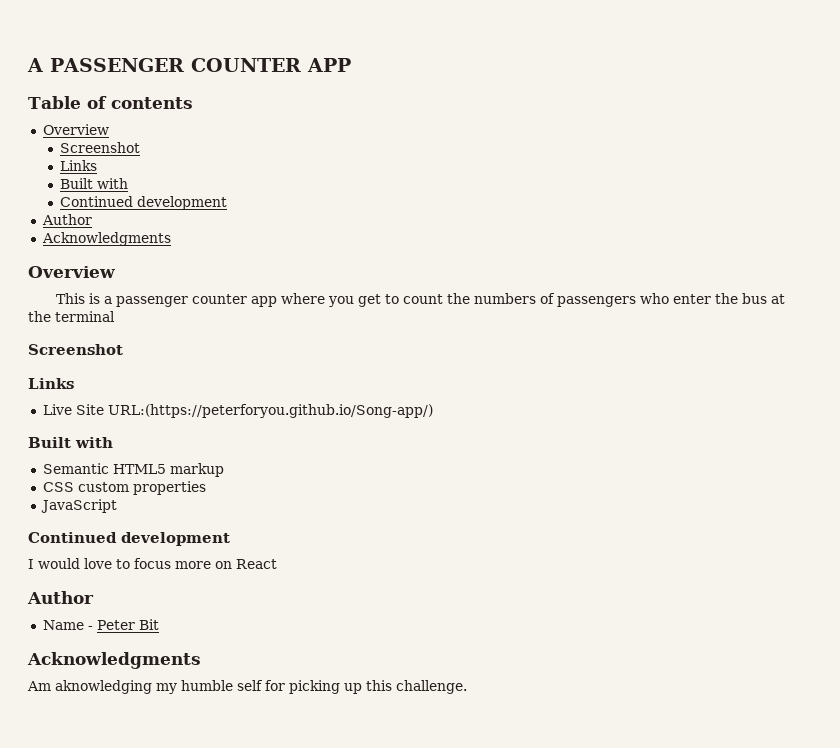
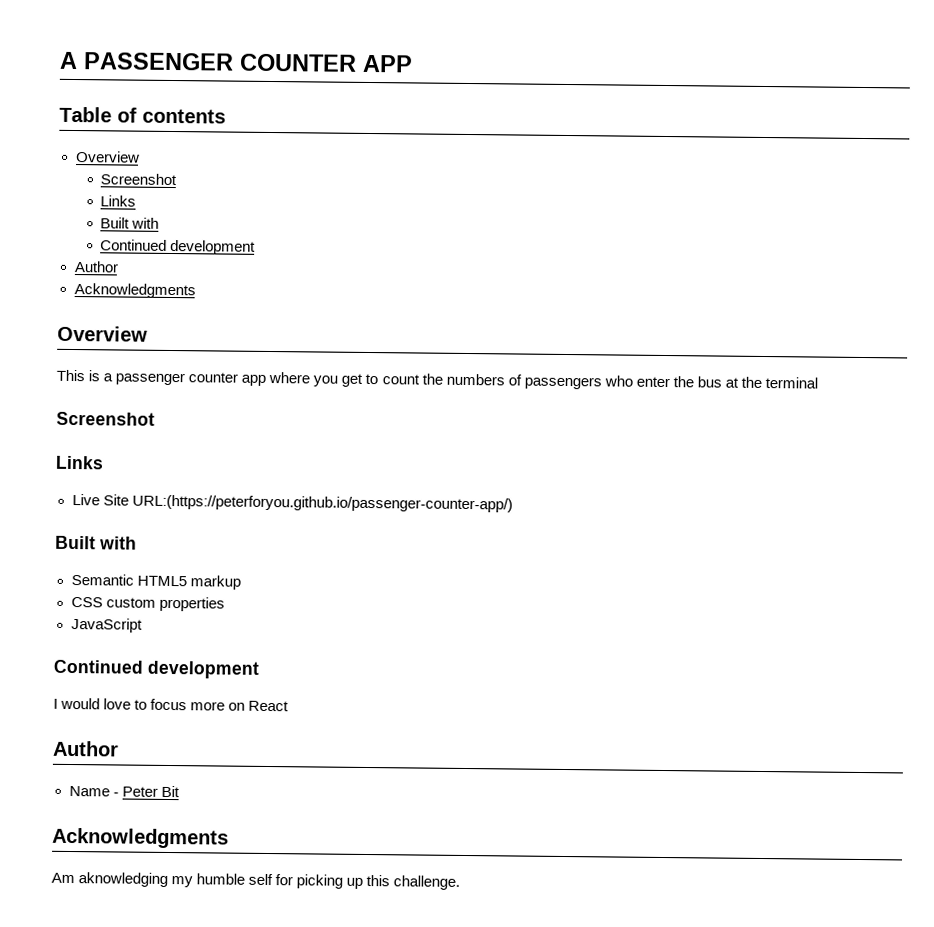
[107,404,433,418] URL:(https://peterforyou.github.io/Song-app/) -> [131,494,513,513] URL:(https://peterforyou.github.io/passenger-counter-app/)

